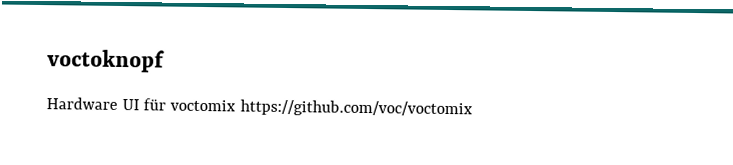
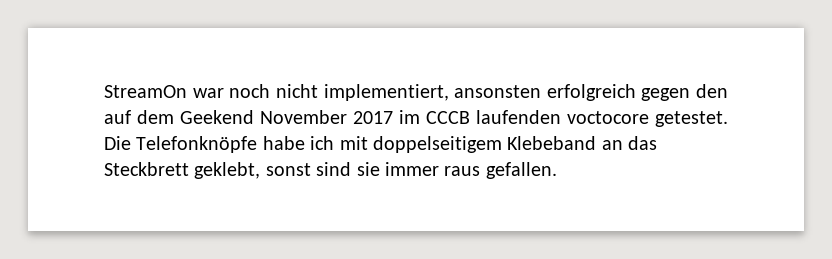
[47,49,165,73] [46,97,473,118] voctoknopf // Hardware UI für voctomix https://github.com/voc/voctomix -> [104,84,728,101] [104,110,728,127] [104,136,658,153] [104,162,557,179] StreamOn war noch nicht implementiert, ansonsten erfolgreich gegen den auf dem Geekend November 2017 im CCCB laufenden voctocore getestet. Die Telefonknöpfe habe ich mit doppelseitigem Klebeband an das Steckbrett geklebt, sonst sind sie immer raus gefallen.

